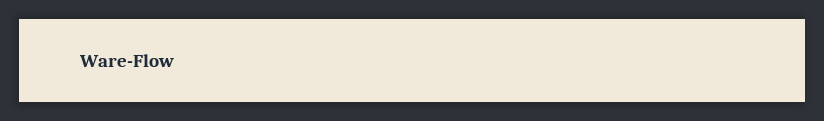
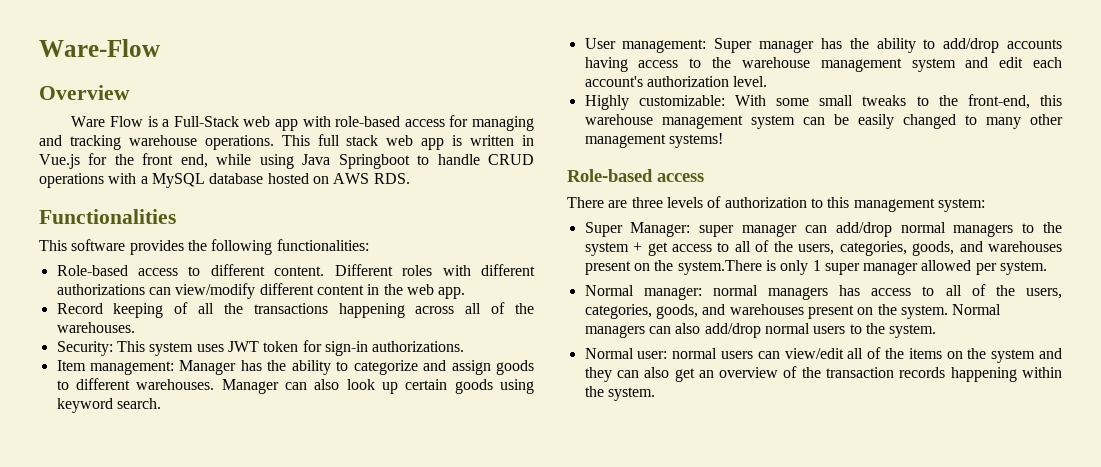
(174, 60) none -> [39,85,130,100] [71,115,535,131] [39,134,535,150] [39,153,534,169] [39,173,410,188] [39,209,176,224] [39,239,369,255] [56,264,535,276] [56,283,466,299] [56,302,534,318] [56,322,135,333] [56,340,465,356] [56,360,534,375] [56,378,534,394] [56,398,161,413] [584,38,1062,53] [584,57,1062,72] [584,76,768,87] [584,94,1062,110] [584,114,1063,129] [584,133,723,148] [567,169,704,182] [567,196,985,212] [584,222,1062,237] [584,240,1062,256] [584,260,1048,275] [584,284,1062,300] [584,304,1002,319] [584,323,937,338] [584,347,1062,363] [584,366,1062,382] [584,386,655,401] // Overview // Ware Flow is a Full-Stack web app with role-based access for managing and tracking warehouse operations. This full stack web app is written in Vue.js for the front end, while using Java Springboot to handle CRUD operations with a MySQL database hosted on AWS RDS. // Functionalities // This software provides the following functionalities: // Role-based access to different content. Different roles with different authorizations can view/modify different content in the web app. // Record keeping of all the transactions happening across all of the warehouses. // Security: This system uses JWT token for sign-in authorizations. // Item management: Manager has the ability to categorize and assign goods to different warehouses. Manager can also look up certain goods using keyword search. // User management: Super manager has the ability to add/drop accounts having access to the warehouse management system and edit each account's authorization level. // Highly customizable: With some small tweaks to the front-end, this warehouse management system can be easily changed to many other management systems! // Role-based access // There are three levels of authorization to this management system: // Super Manager: super manager can add/drop normal managers to the system + get access to all of the users, categories, goods, and warehouses present on the system.There is only 1 super manager allowed per system. // Normal manager: normal managers has access to all of the users, categories, goods, and warehouses present on the system. Normal managers can also add/drop normal users to the system. // Normal user: normal users can view/edit all of the items on the system and they can also get an overview of the transaction records happening within the system.

